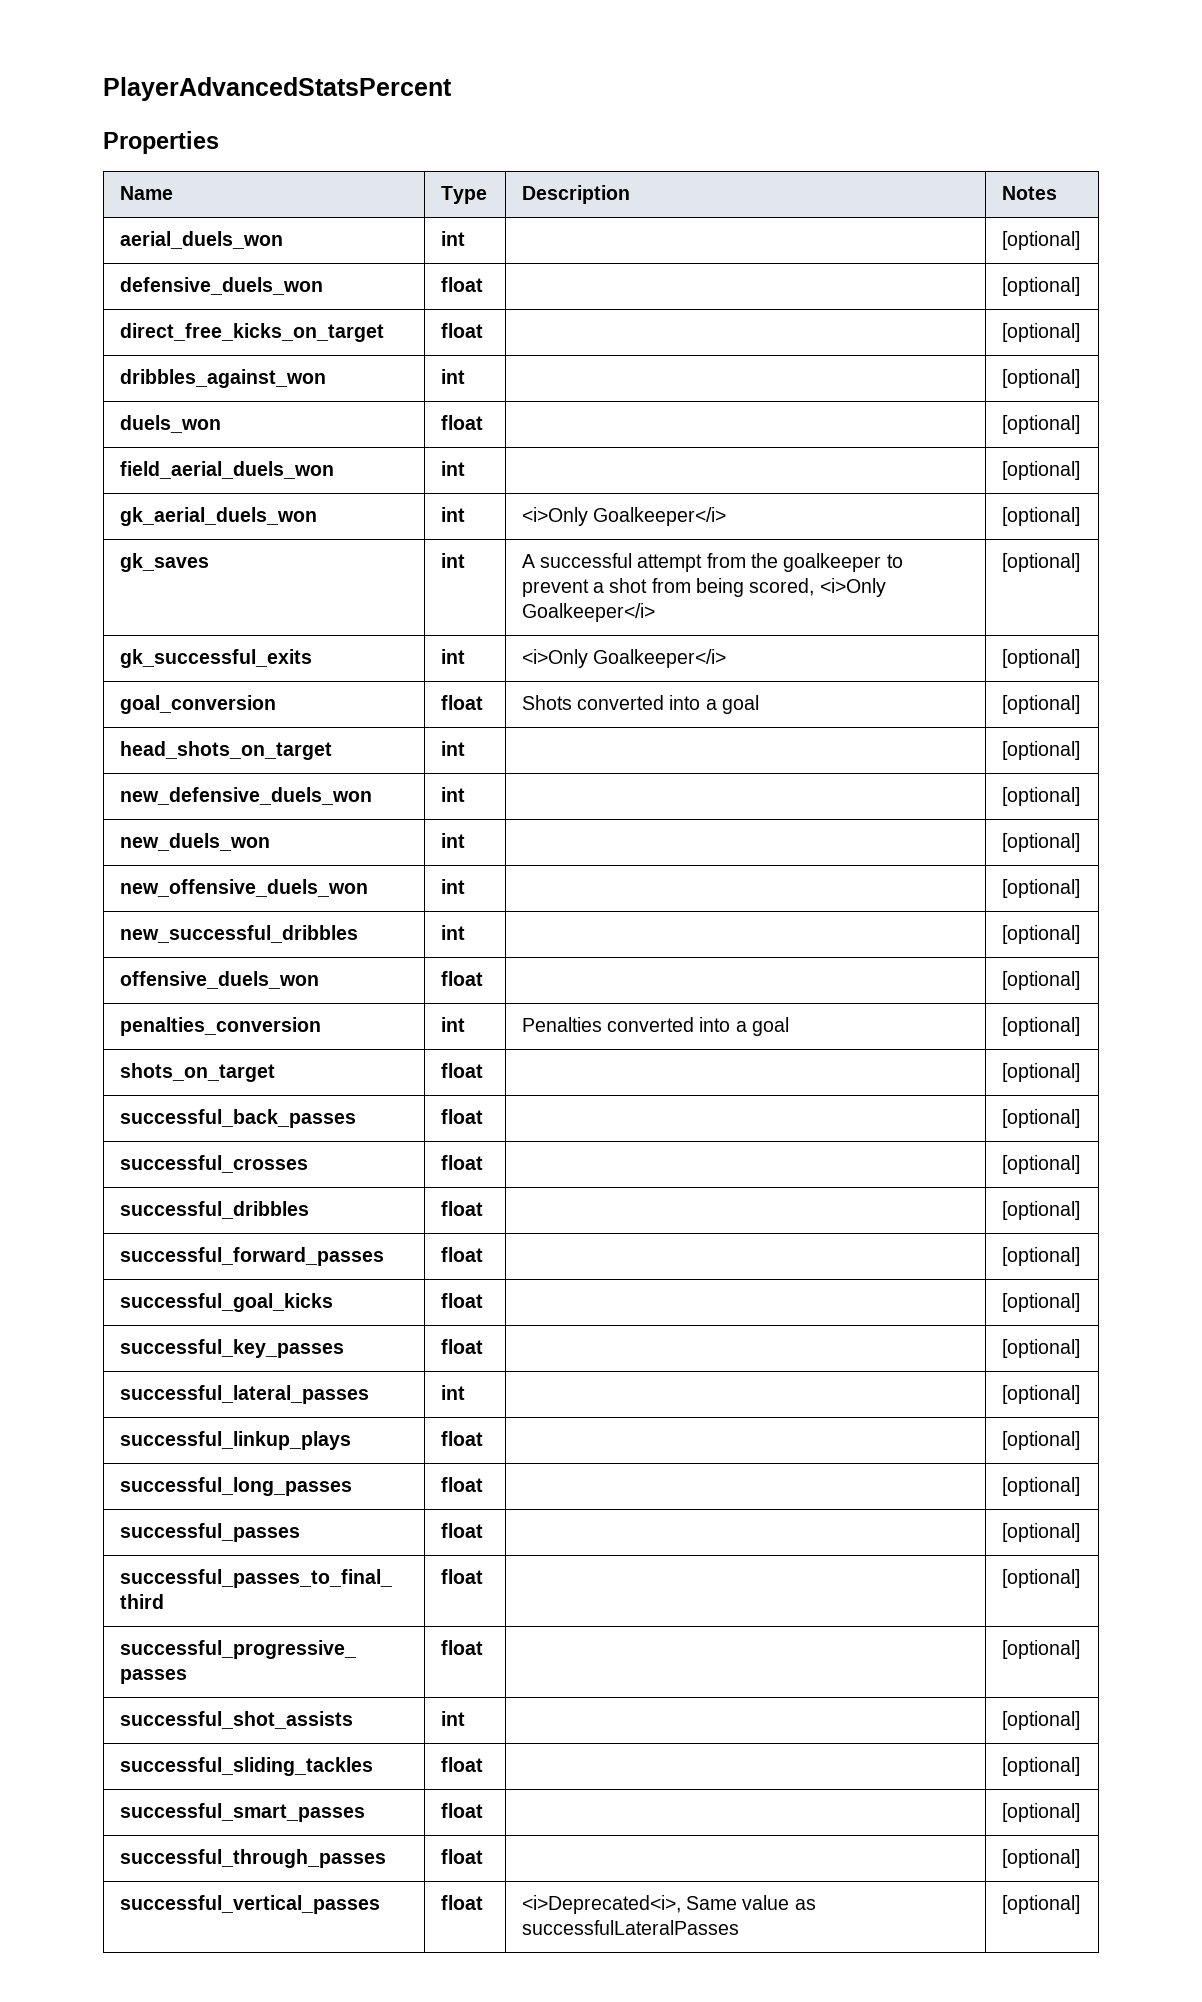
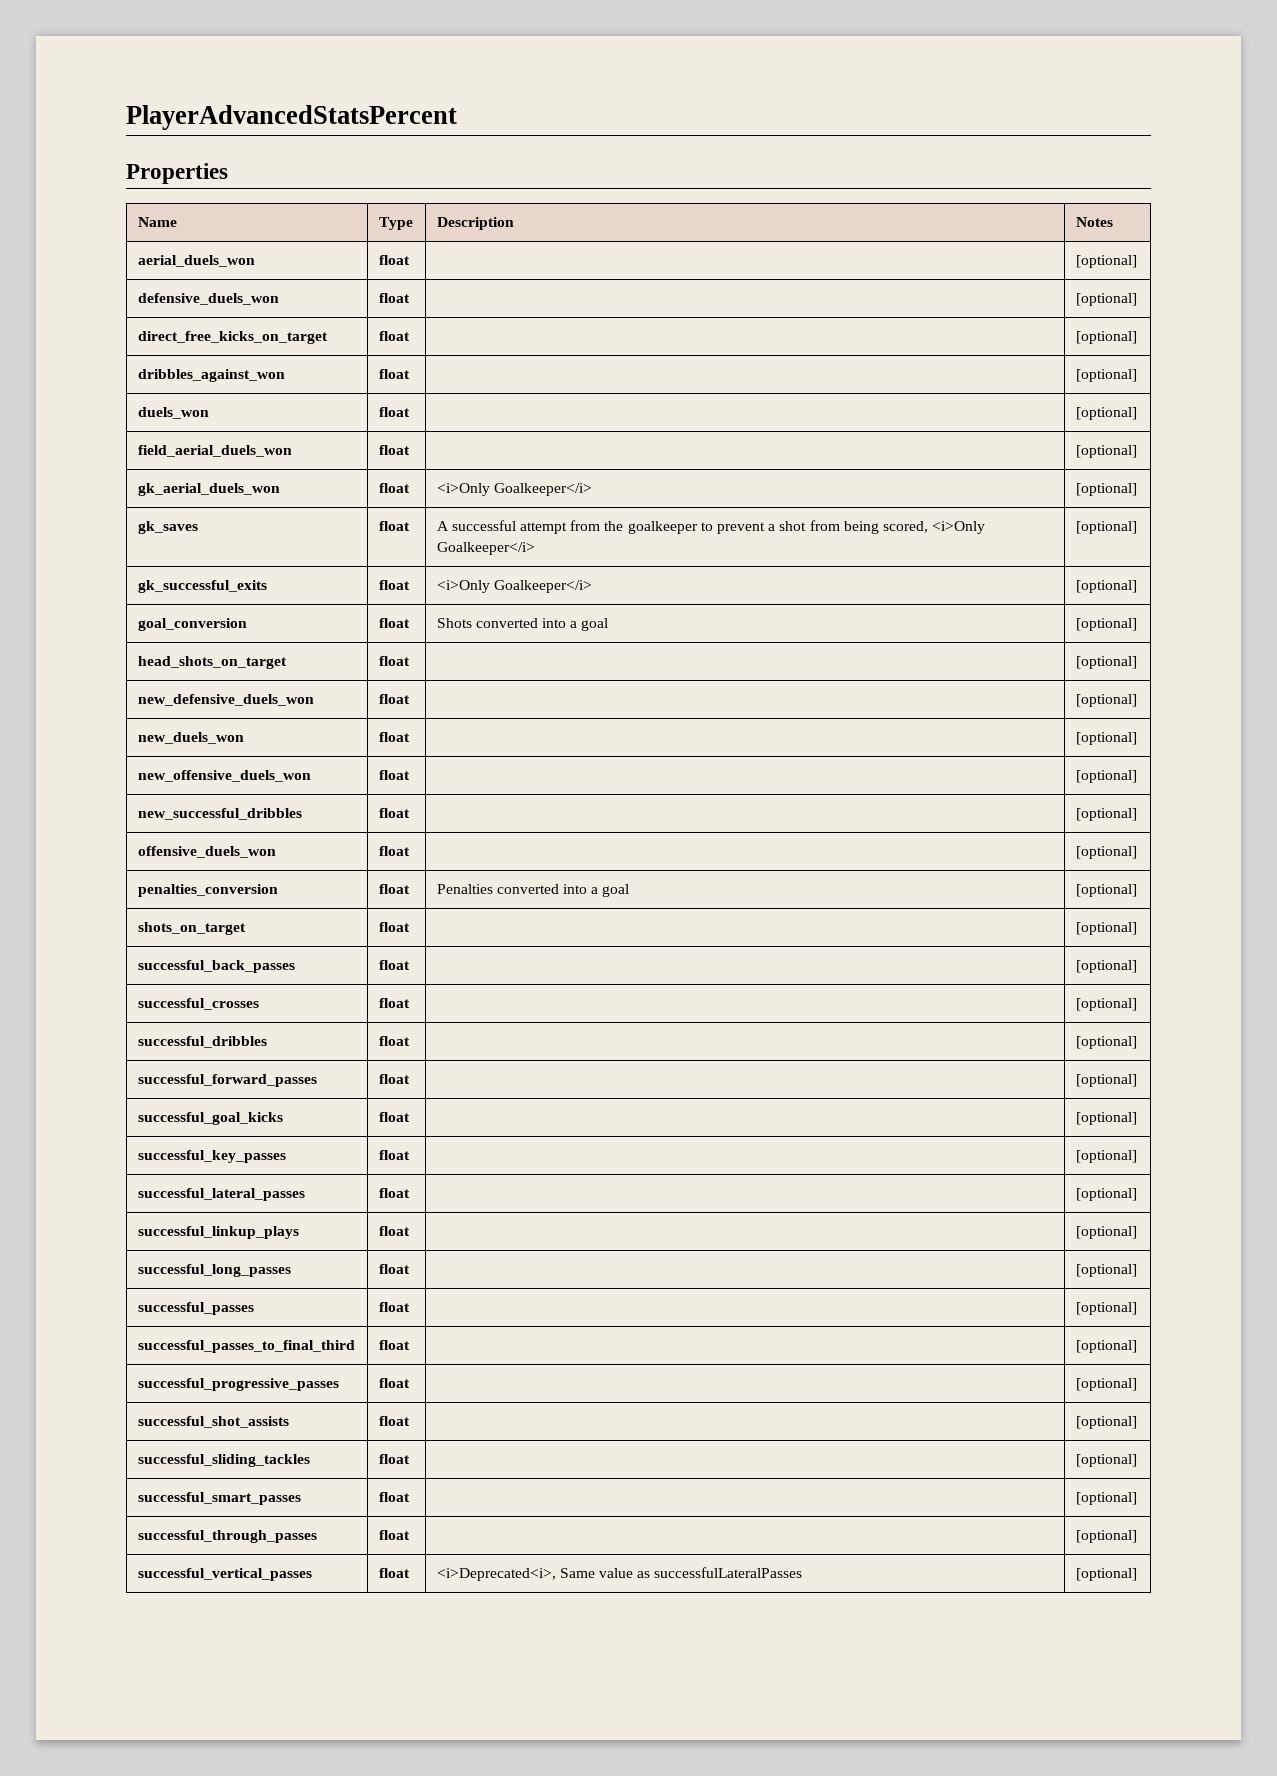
[440,231,465,246] int -> [378,255,410,265] float
[440,369,465,384] int -> [378,369,410,379] float
[440,461,465,476] int -> [378,445,410,455] float
[440,507,465,522] int -> [378,483,410,493] float
[440,553,465,568] int -> [378,521,410,531] float
[440,649,465,664] int -> [378,580,410,590] float
[440,741,465,756] int -> [378,656,410,666] float
[440,787,465,802] int -> [378,694,410,704] float
[440,833,465,848] int -> [378,732,410,742] float
[440,879,465,894] int -> [378,770,410,780] float
[440,925,465,940] int -> [378,808,410,818] float
[440,1017,465,1032] int -> [378,884,410,894] float
[440,1385,465,1400] int -> [378,1188,410,1198] float
[440,1711,465,1726] int -> [378,1416,410,1426] float

